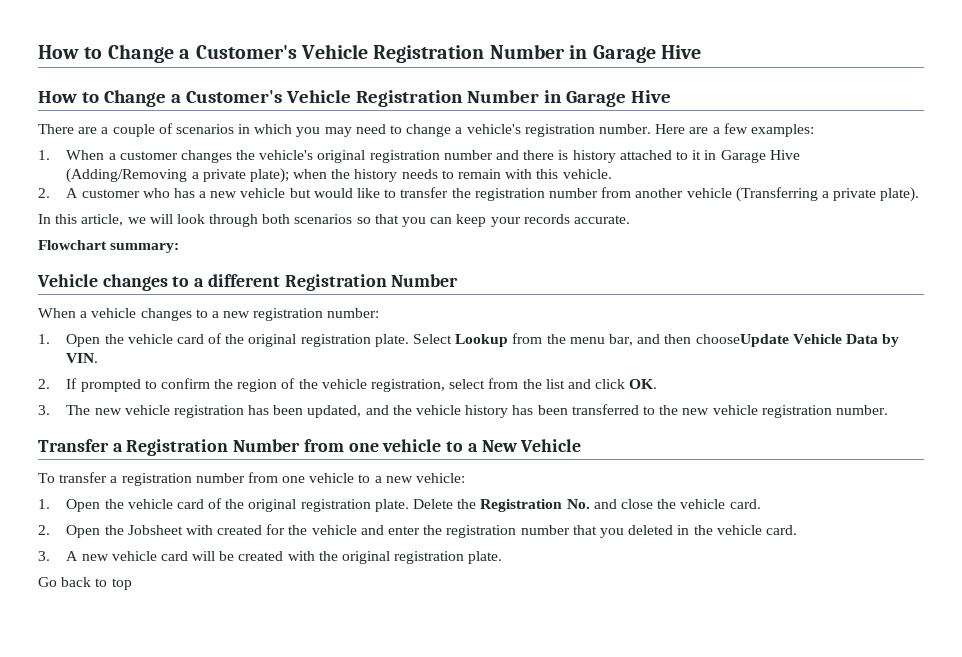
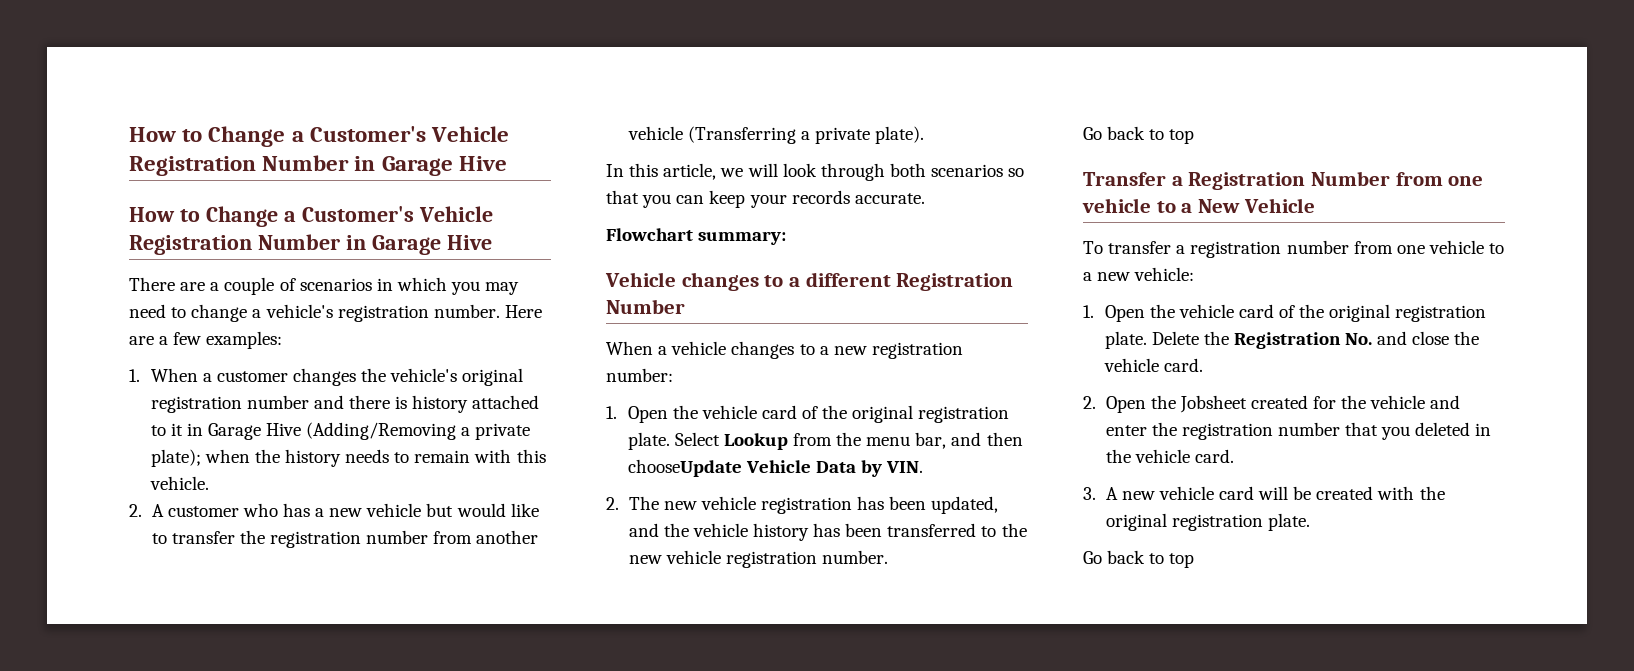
[66,378,658,392] [38,405,50,415] If prompted to confirm the region of the vehicle registration, select from the list and click OK. // 3. -> (619, 503) none
(888, 410) none -> [1083,126,1195,144] // Go back to top
[185,525,213,535] with -> (1247, 404) none

